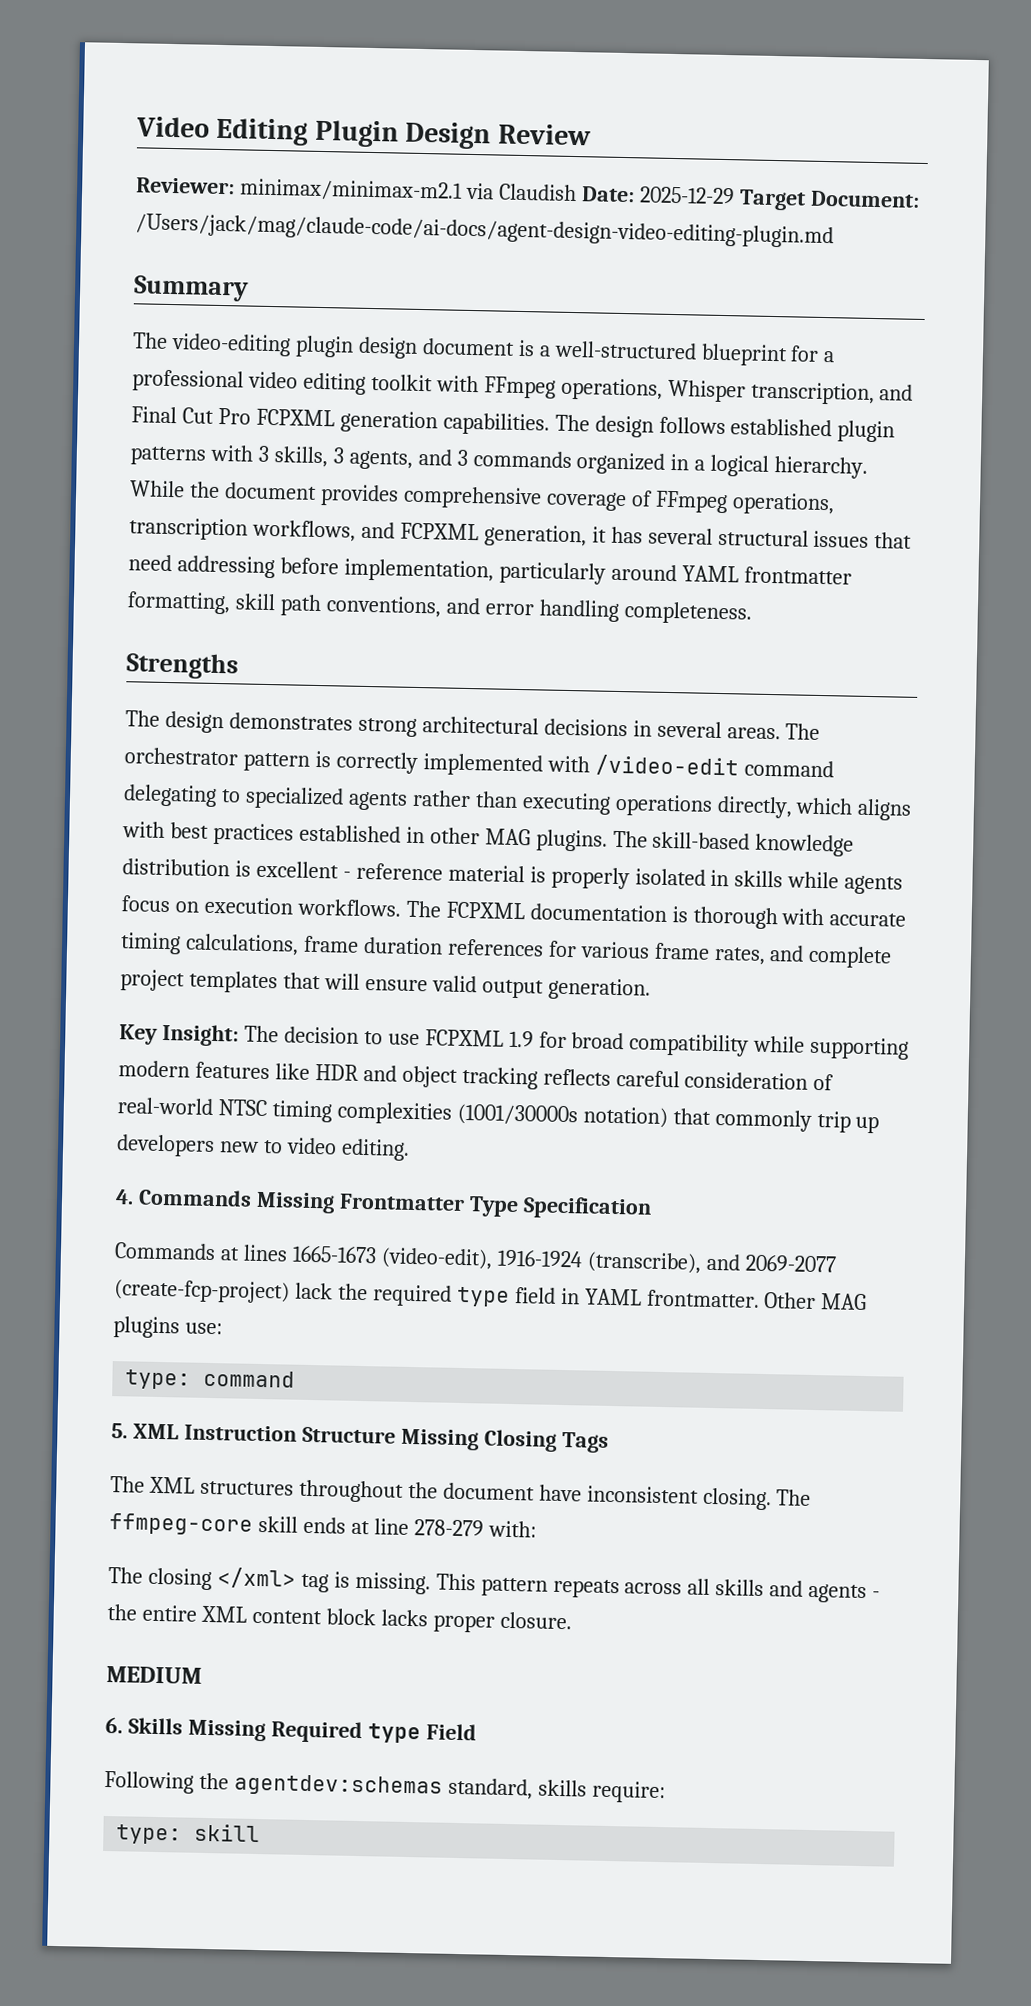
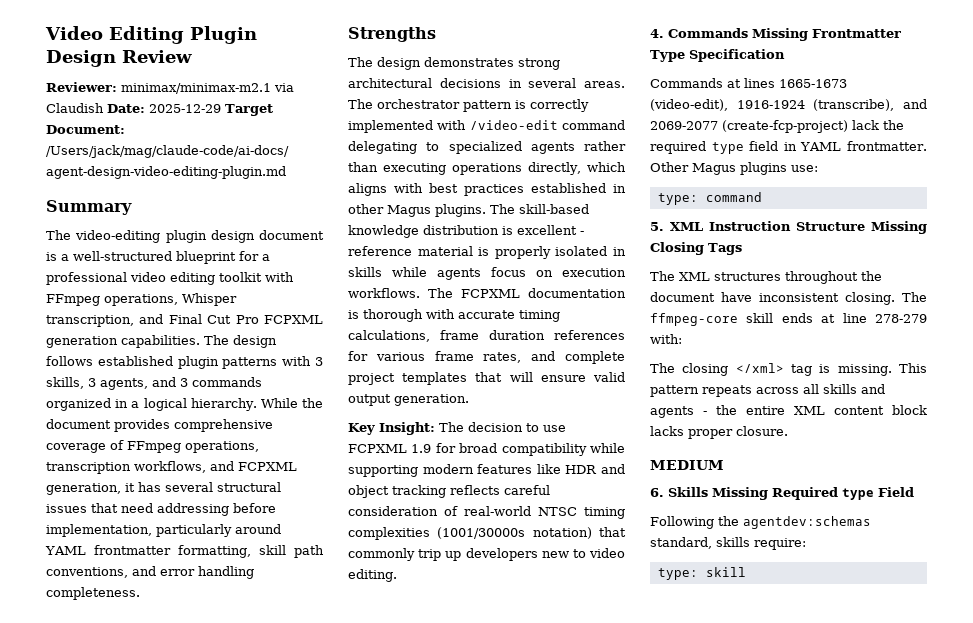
[484,828,531,846] MAG -> [387,205,431,217] Magus
[820,1293,868,1311] MAG -> [692,163,736,175] Magus

